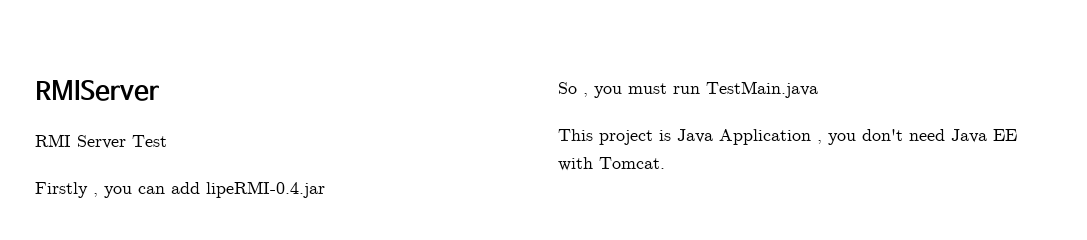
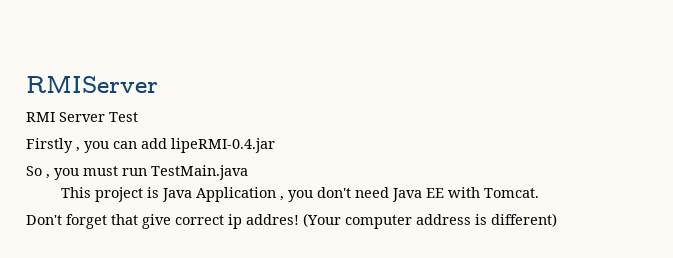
(665, 163) none -> [26,213,557,229] // Don't forget that give correct ip addres! (Your computer address is different)

